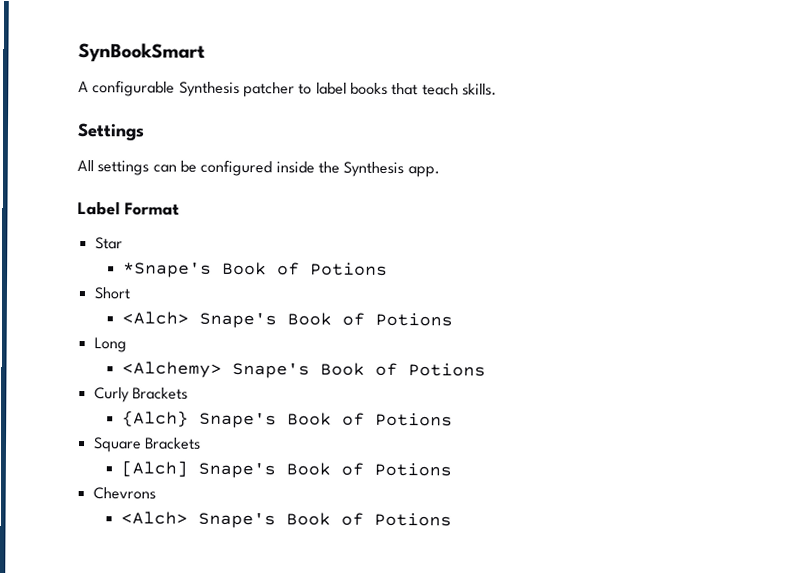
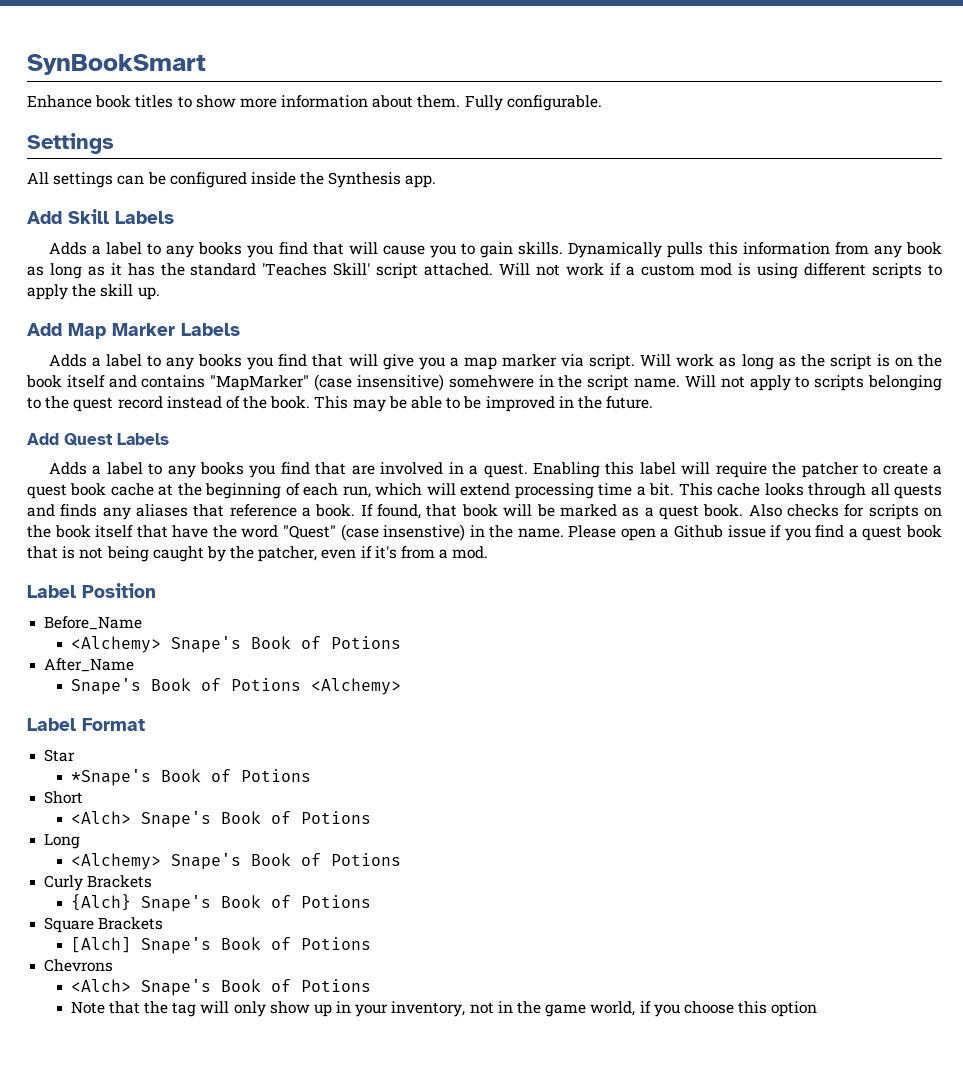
[78,80,497,98] A configurable Synthesis patcher to label books that teach skills. -> [27,95,602,111] Enhance book titles to show more information about them. Fully configurable.
(440, 172) none -> [27,209,174,224] [48,242,943,258] [27,263,942,279] [27,284,160,300] [27,323,240,339] [48,354,942,370] [26,374,943,391] [27,396,654,412] [27,433,169,446] [48,462,942,478] [27,483,943,499] [27,504,942,520] [27,524,943,541] [27,546,489,562] [27,583,156,598] [44,616,143,630] [70,636,401,653] [44,658,135,672] [70,678,401,695] // Add Skill Labels // Adds a label to any books you find that will cause you to gain skills. Dynamically pulls this information from any book as long as it has the standard 'Teaches Skill' script attached. Will not work if a custom mod is using different scripts to apply the skill up. // Add Map Marker Labels // Adds a label to any books you find that will give you a map marker via script. Will work as long as the script is on the book itself and contains "MapMarker" (case insensitive) somehwere in the script name. Will not apply to scripts belonging to the quest record instead of the book. This may be able to be improved in the future. // Add Quest Labels // Adds a label to any books you find that are involved in a quest. Enabling this label will require the patcher to create a quest book cache at the beginning of each run, which will extend processing time a bit. This cache looks through all quests and finds any aliases that reference a book. If found, that book will be marked as a quest book. Also checks for scripts on the book itself that have the word "Quest" (case insenstive) in the name. Please open a Github issue if you find a quest book that is not being caught by the patcher, even if it's from a mod. // Label Position // Before_Name // <Alchemy> Snape's Book of Potions // After_Name // Snape's Book of Potions <Alchemy>
(452, 519) none -> [70,1001,818,1017] // Note that the tag will only show up in your inventory, not in the game world, if you choose this option

